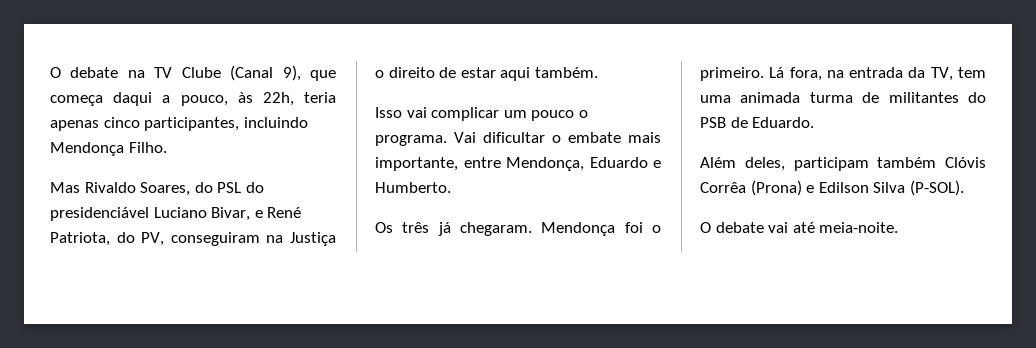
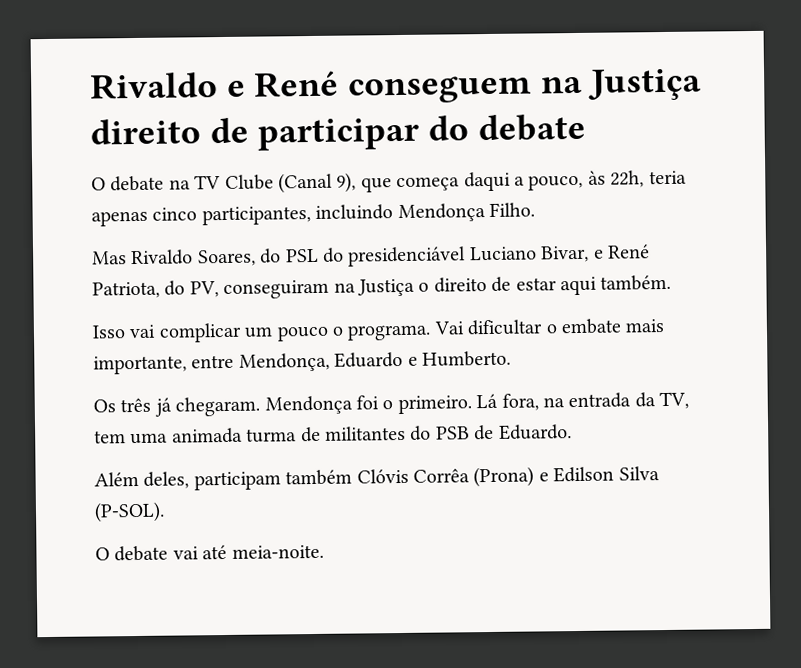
(50, 72) none -> [90,68,702,104] [90,113,586,151] Rivaldo e René conseguem na Justiça direito de participar do debate //

